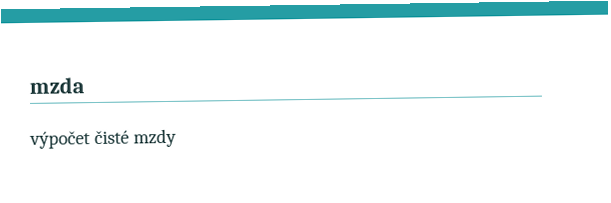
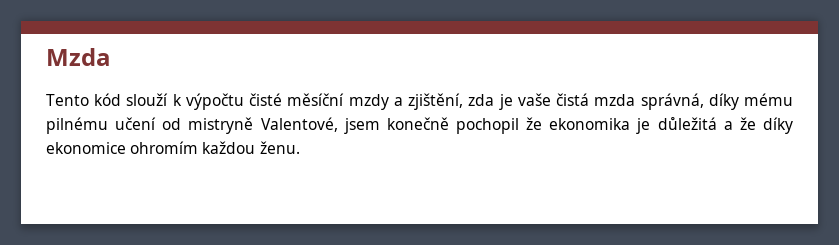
[29,77,85,94] [29,128,178,149] mzda // výpočet čisté mzdy -> [46,48,111,66] [46,93,794,110] [46,117,793,134] [46,141,300,154] Mzda // Tento kód slouží k výpočtu čisté měsíční mzdy a zjištění, zda je vaše čistá mzda správná, díky mému pilnému učení od mistryně Valentové, jsem konečně pochopil že ekonomika je důležitá a že díky ekonomice ohromím každou ženu.

